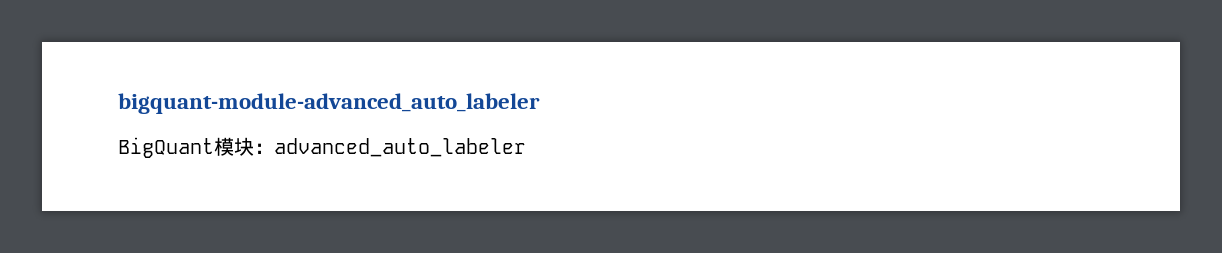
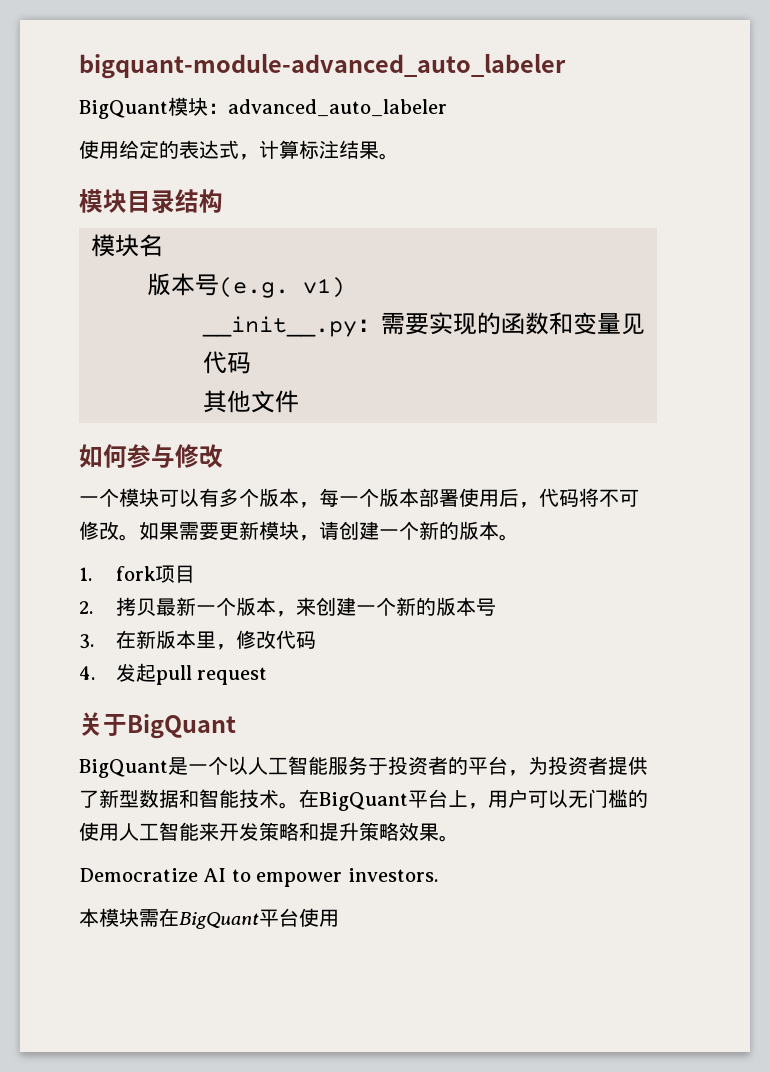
(526, 147) none -> [79,140,399,160] [79,189,223,214] [91,234,163,257] [147,273,345,298] [202,312,645,337] [203,351,251,374] [203,390,299,413] [79,444,223,468] [79,488,639,508] [79,521,519,541] [79,565,195,583] [79,597,496,617] [79,630,316,650] [79,663,268,685] [79,712,236,739] [79,756,648,778] [79,789,648,811] [79,822,459,842] [79,868,438,887] [79,908,339,929] // 使用给定的表达式，计算标注结果。 // 模块目录结构 // 模块名 // 版本号(e.g. v1) // __init__.py：需要实现的函数和变量见代码 // 其他文件 // 如何参与修改 // 一个模块可以有多个版本，每一个版本部署使用后，代码将不可修改。如果需要更新模块，请创建一个新的版本。 // 1. fork项目 // 2.拷贝最新一个版本，来创建一个新的版本号 // 3.在新版本里，修改代码 // 4.发起pull request // 关于BigQuant // BigQuant是一个以人工智能服务于投资者的平台，为投资者提供了新型数据和智能技术。在BigQuant平台上，用户可以无门槛的使用人工智能来开发策略和提升策略效果。 // Democratize AI to empower investors. // 本模块需在BigQuant平台使用

